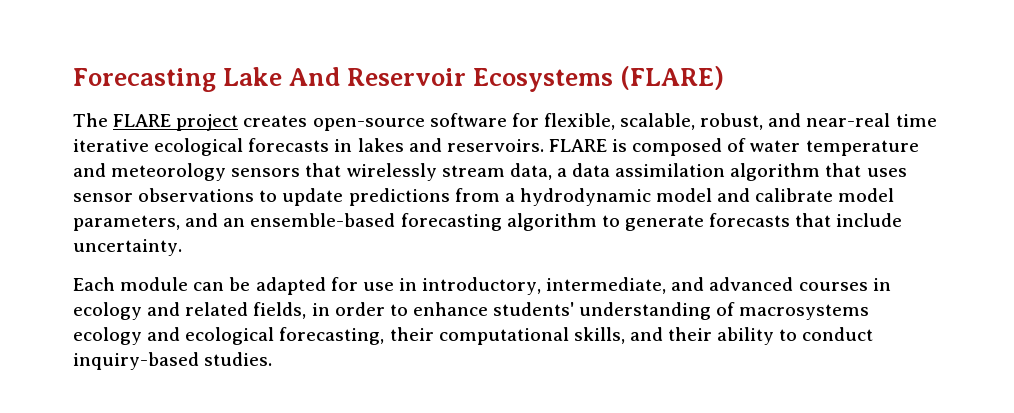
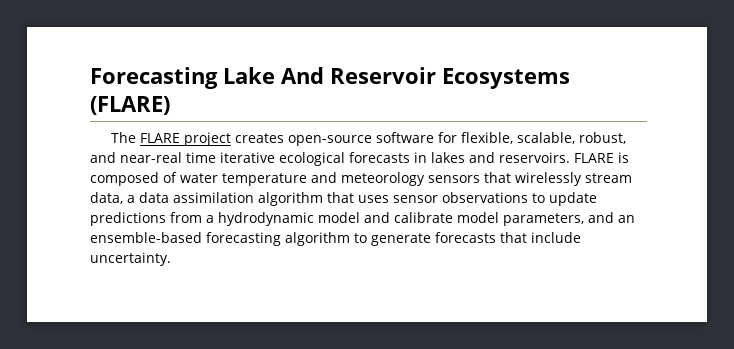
[73,277,891,295] [73,302,870,320] [73,327,874,345] [73,352,273,370] // Each module can be adapted for use in introductory, intermediate, and advanced courses in ecology and related fields, in order to enhance students' understanding of macrosystems ecology and ecological forecasting, their computational skills, and their ability to conduct inquiry-based studies. -> (171, 259) none

